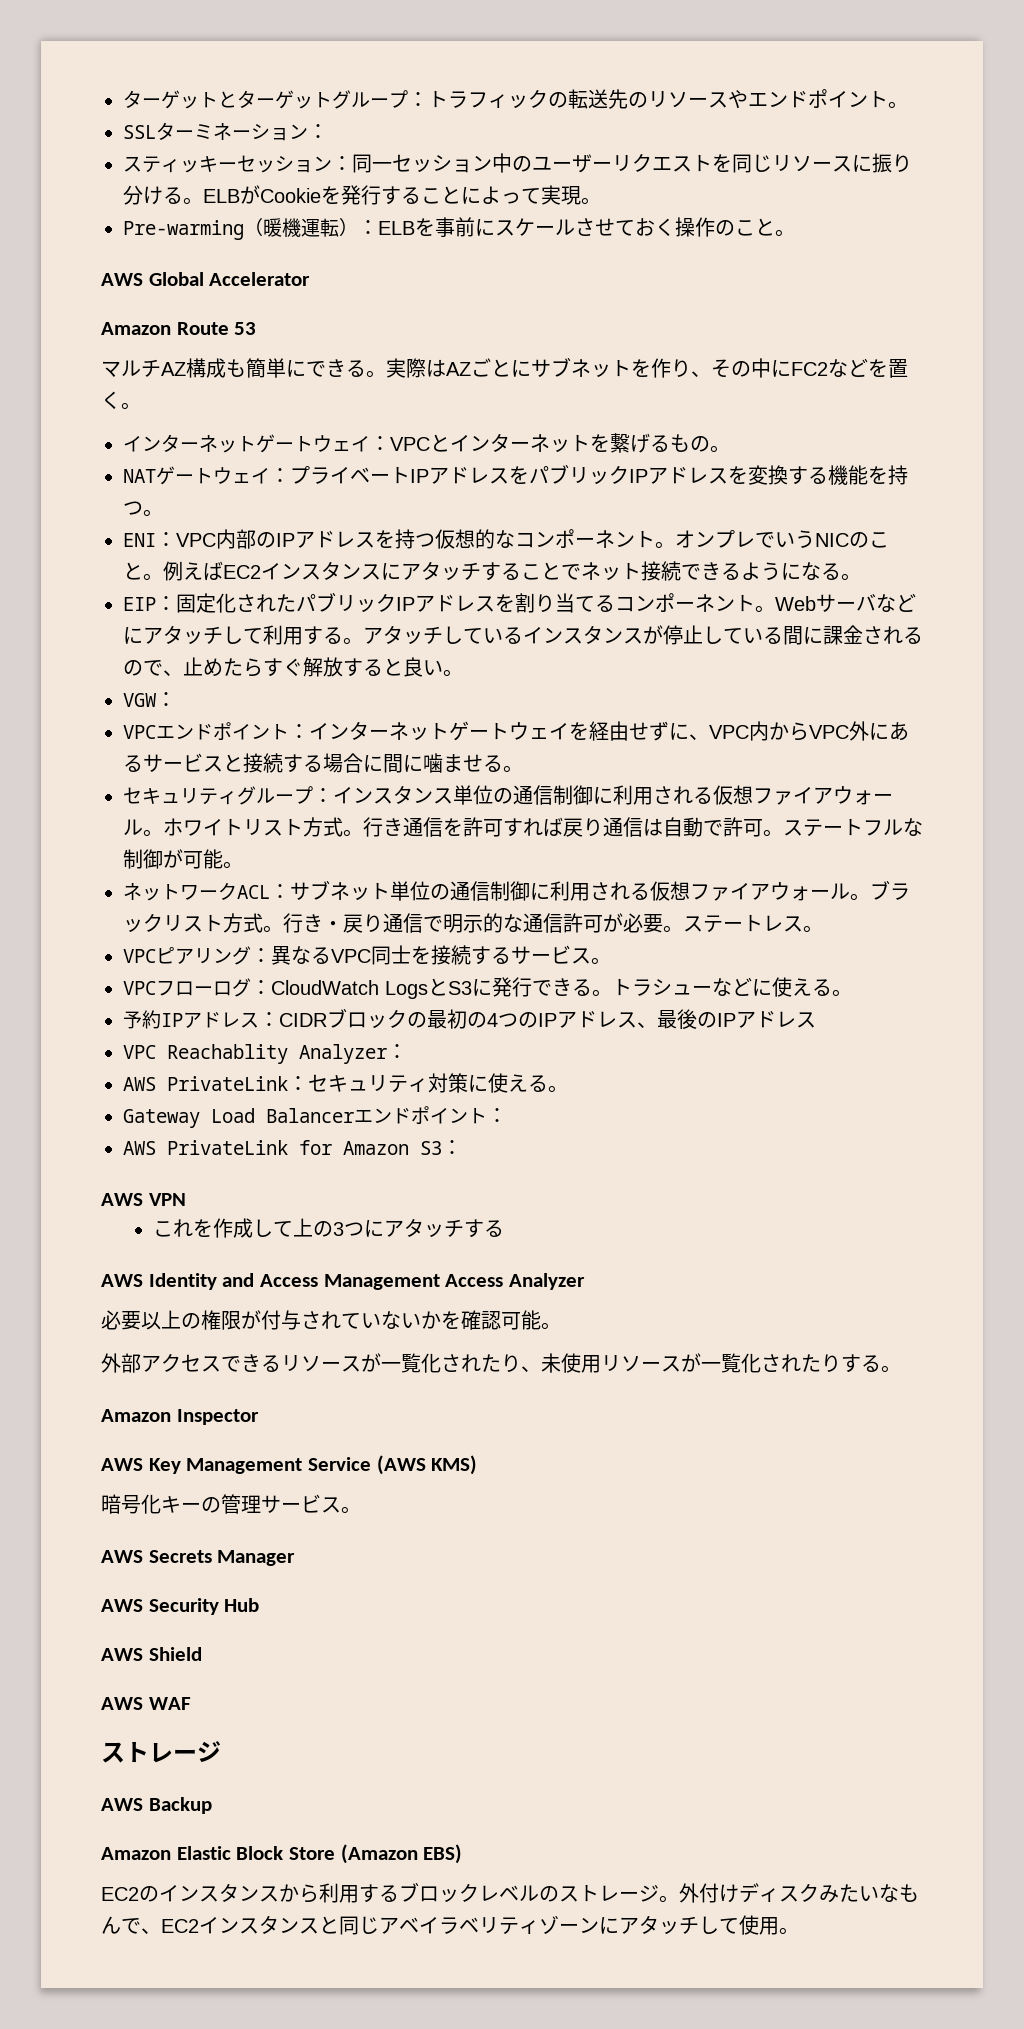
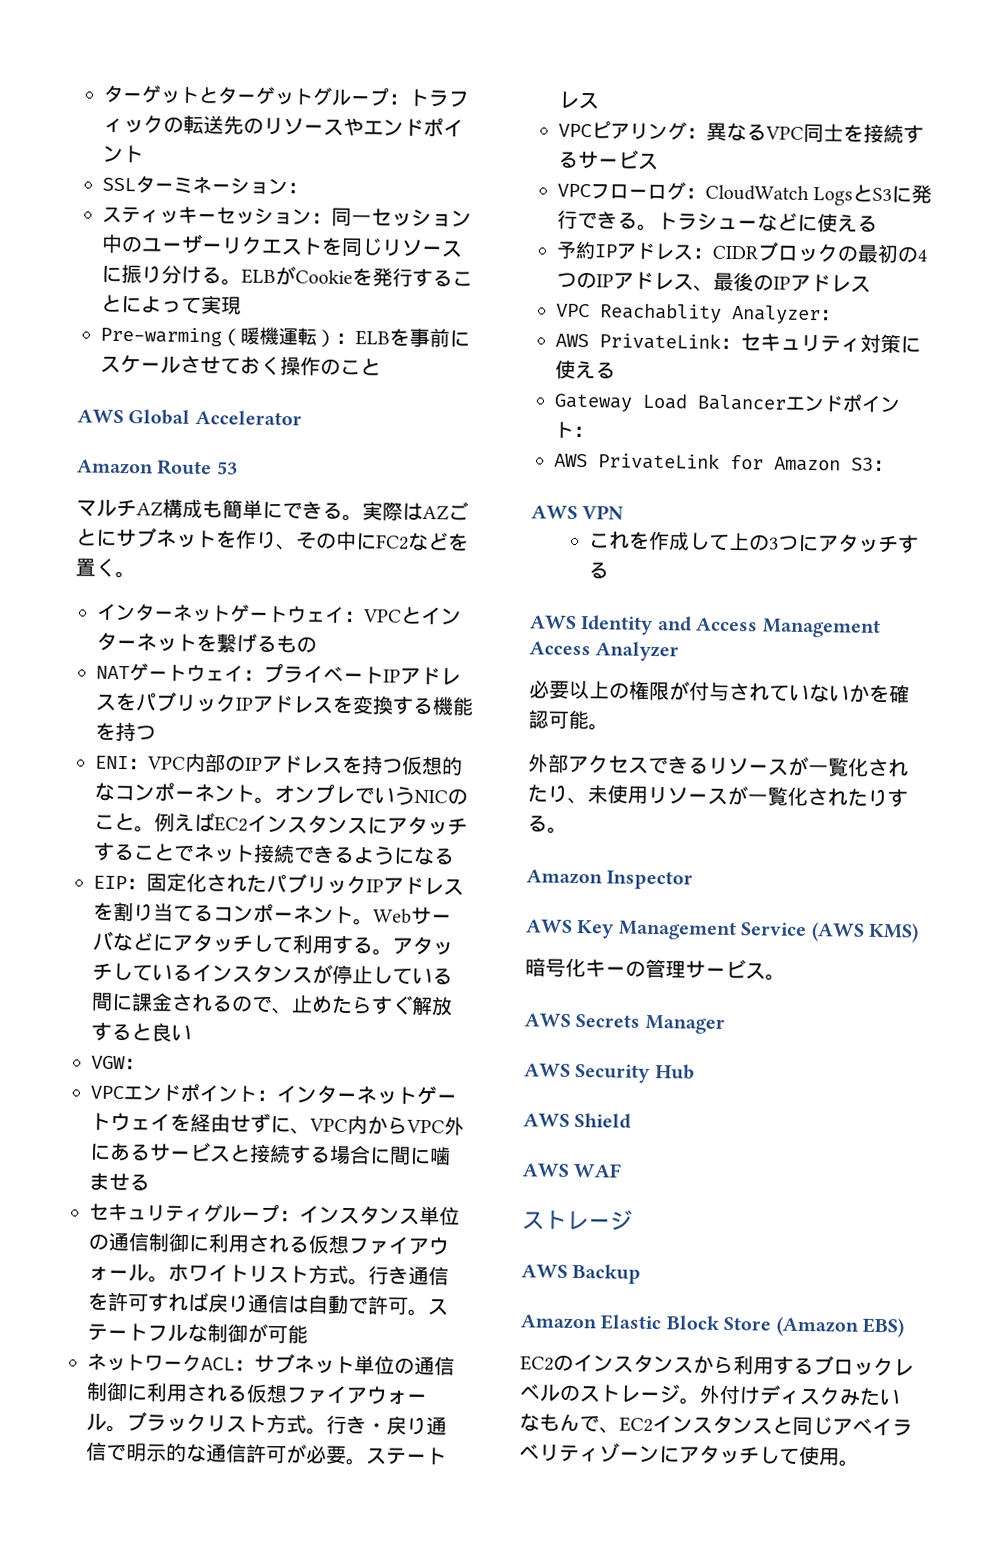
[888,101,908,109] 。 -> (144, 154) none
[581,197,601,205] 。 -> (242, 305) none
[775,229,795,237] 。 -> (381, 367) none
[710,445,730,453] 。 -> (317, 644) none
[143,509,163,517] 。 -> (156, 733) none
[841,573,861,581] 。 -> (455, 856) none
[443,669,463,677] 。 -> (192, 1032) none
[503,765,523,773] 。 -> (150, 1182) none
[223,861,243,869] 。 -> (308, 1334) none
[803,925,823,933] 。 -> (599, 100) none
[591,957,611,965] 。 -> (659, 161) none
[832,989,852,997] 。 -> (878, 223) none
[548,1085,568,1093] 。 -> (616, 370) none

